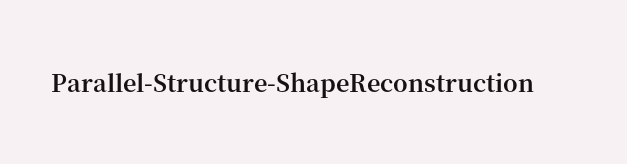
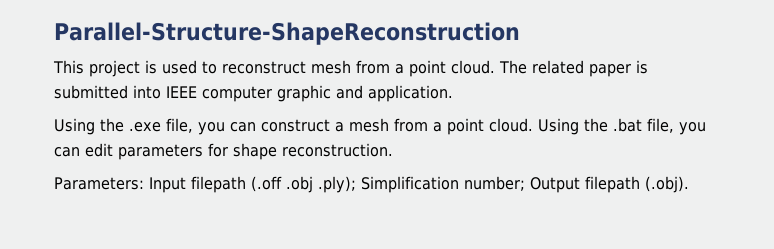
(534, 85) none -> [53,60,648,77] [54,85,453,102] [54,118,706,135] [54,143,393,160] [54,176,689,193] // This project is used to reconstruct mesh from a point cloud. The related paper is submitted into IEEE computer graphic and application. // Using the .exe file, you can construct a mesh from a point cloud. Using the .bat file, you can edit parameters for shape reconstruction. // Parameters: Input filepath (.off .obj .ply); Simplification number; Output filepath (.obj).

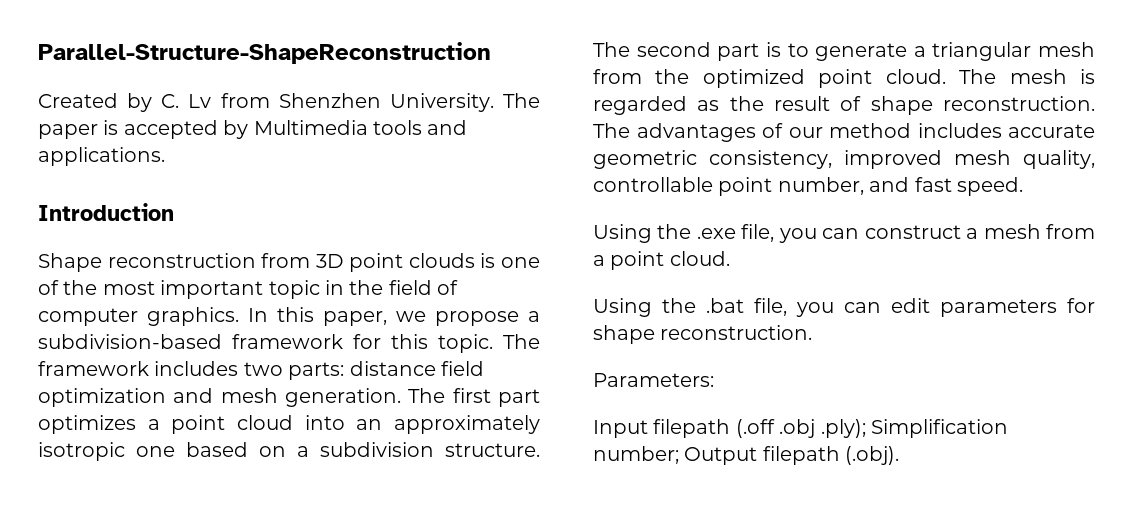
[53,60,648,77] [54,85,453,102] This project is used to reconstruct mesh from a point cloud. The related paper is submitted into IEEE computer graphic and application. -> [38,93,540,112] [38,120,468,139] [38,147,165,166] [38,203,174,221] [38,253,540,272] [38,280,459,299] [38,307,540,326] [38,334,540,353] [38,361,484,380] [38,388,540,407] [38,415,540,434] [38,442,540,461] [593,42,1095,61] [593,69,1095,88] [593,96,1095,115] [593,123,1095,142] [593,150,1095,169] [593,177,1023,196] Created by C. Lv from Shenzhen University. The paper is accepted by Multimedia tools and applications. // Introduction // Shape reconstruction from 3D point clouds is one of the most important topic in the field of computer graphics. In this paper, we propose a subdivision-based framework for this topic. The framework includes two parts: distance field optimization and mesh generation. The first part optimizes a point cloud into an approximately isotropic one based on a subdivision structure. The second part is to generate a triangular mesh from the optimized point cloud. The mesh is regarded as the result of shape reconstruction. The advantages of our method includes accurate geometric consistency, improved mesh quality, controllable point number, and fast speed.
(533, 125) none -> (730, 258) //
(144, 183) none -> (714, 380) //

